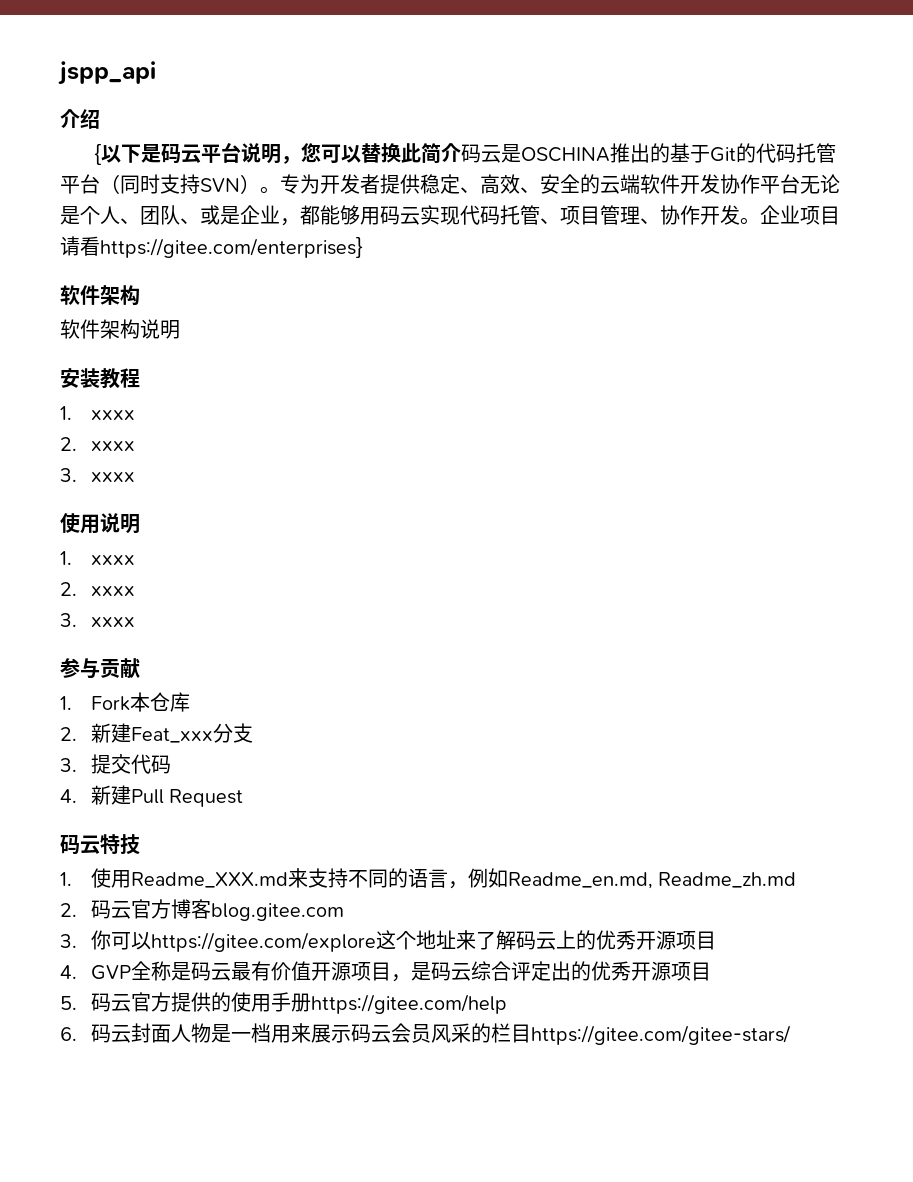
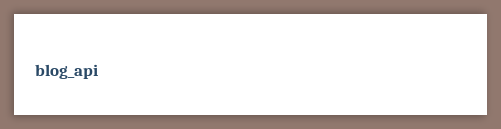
[58,61,156,85] [60,109,100,129] [94,143,837,165] [60,174,840,194] [60,205,840,226] [60,236,363,258] [60,285,140,306] [60,319,180,339] [60,368,140,389] [60,406,135,420] [60,437,135,451] [60,468,135,482] [60,513,140,534] [60,551,135,565] [60,582,135,596] [60,613,135,627] [60,658,140,679] [60,692,190,712] [60,723,253,743] [60,754,171,774] [60,785,244,807] [60,834,140,855] [60,868,797,889] [60,899,344,921] [60,930,716,952] [60,961,711,982] [60,992,507,1014] [60,1023,791,1045] jspp_api // 介绍 // {以下是码云平台说明，您可以替换此简介码云是OSCHINA推出的基于Git的代码托管平台（同时支持SVN）。专为开发者提供稳定、高效、安全的云端软件开发协作平台无论是个人、团队、或是企业，都能够用码云实现代码托管、项目管理、协作开发。企业项目请看https://gitee.com/enterprises} // 软件架构 // 软件架构说明 // 安装教程 // 1. xxxx // 2. xxxx // 3. xxxx // 使用说明 // 1. xxxx // 2. xxxx // 3. xxxx // 参与贡献 // 1. Fork本仓库 // 2.新建Feat_xxx分支 // 3.提交代码 // 4.新建Pull Request // 码云特技 // 1.使用Readme_XXX.md来支持不同的语言，例如Readme_en.md, Readme_zh.md // 2.码云官方博客blog.gitee.com // 3.你可以https://gitee.com/explore这个地址来了解码云上的优秀开源项目 // 4. GVP全称是码云最有价值开源项目，是码云综合评定出的优秀开源项目 // 5.码云官方提供的使用手册https://gitee.com/help // 6.码云封面人物是一档用来展示码云会员风采的栏目https://gitee.com/gitee-stars/ -> [35,64,98,79] blog_api

